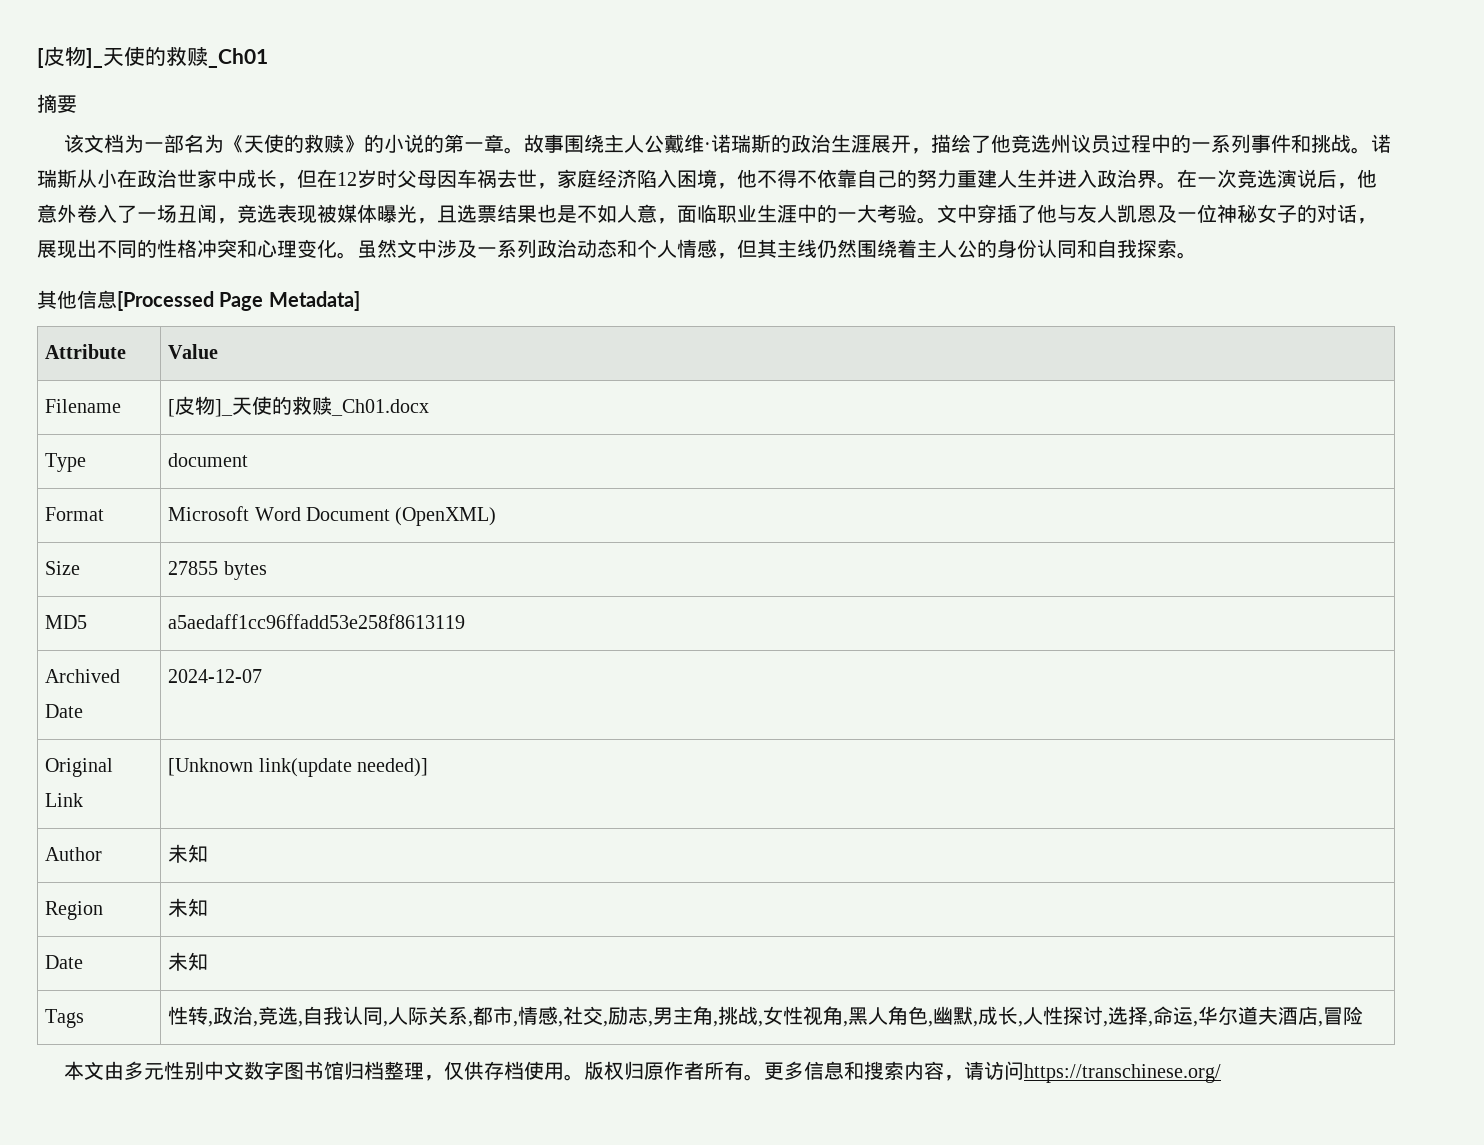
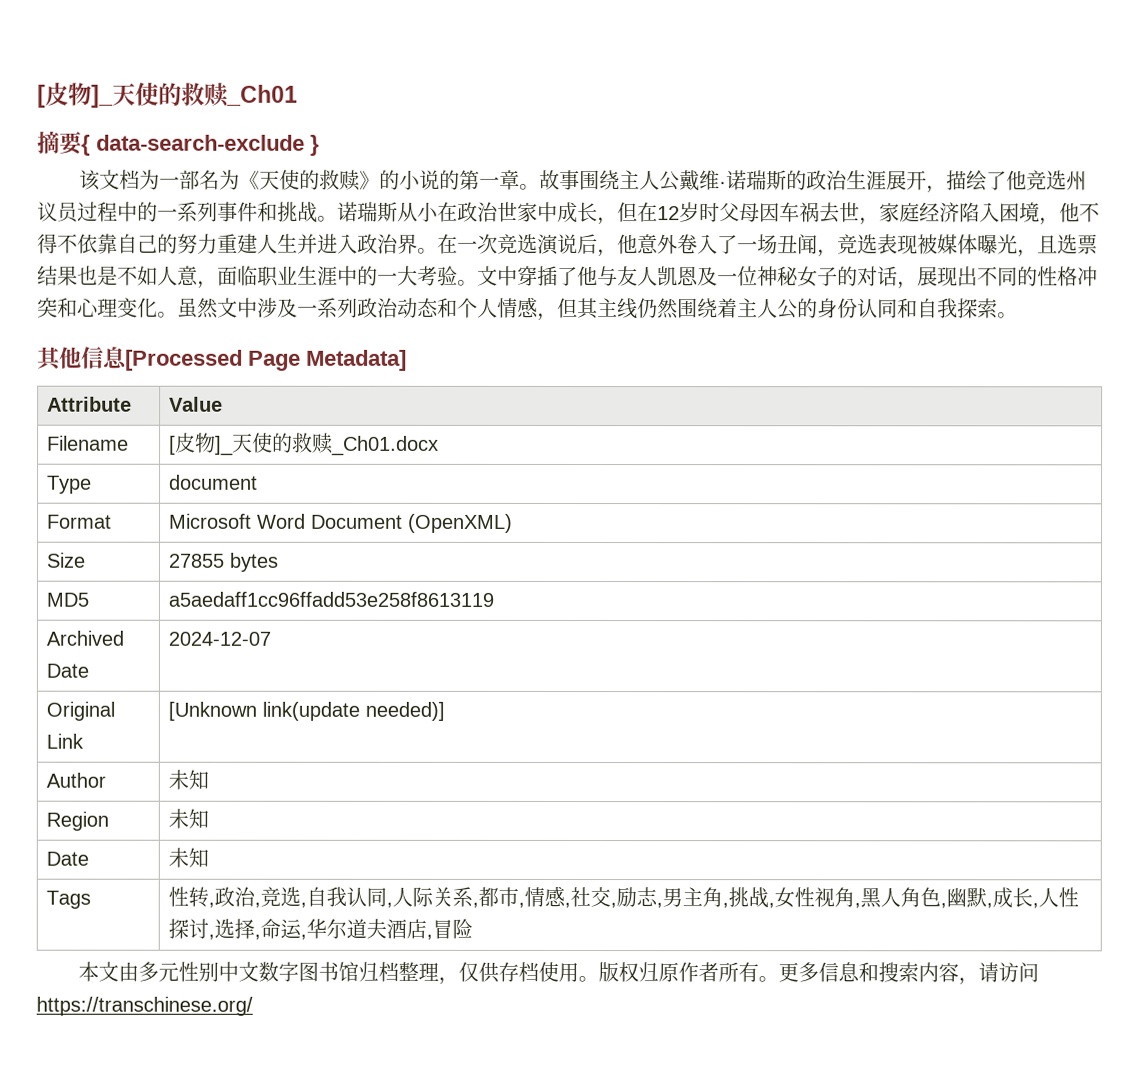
(77, 104) none -> [81,134,320,156] { data-search-exclude }

